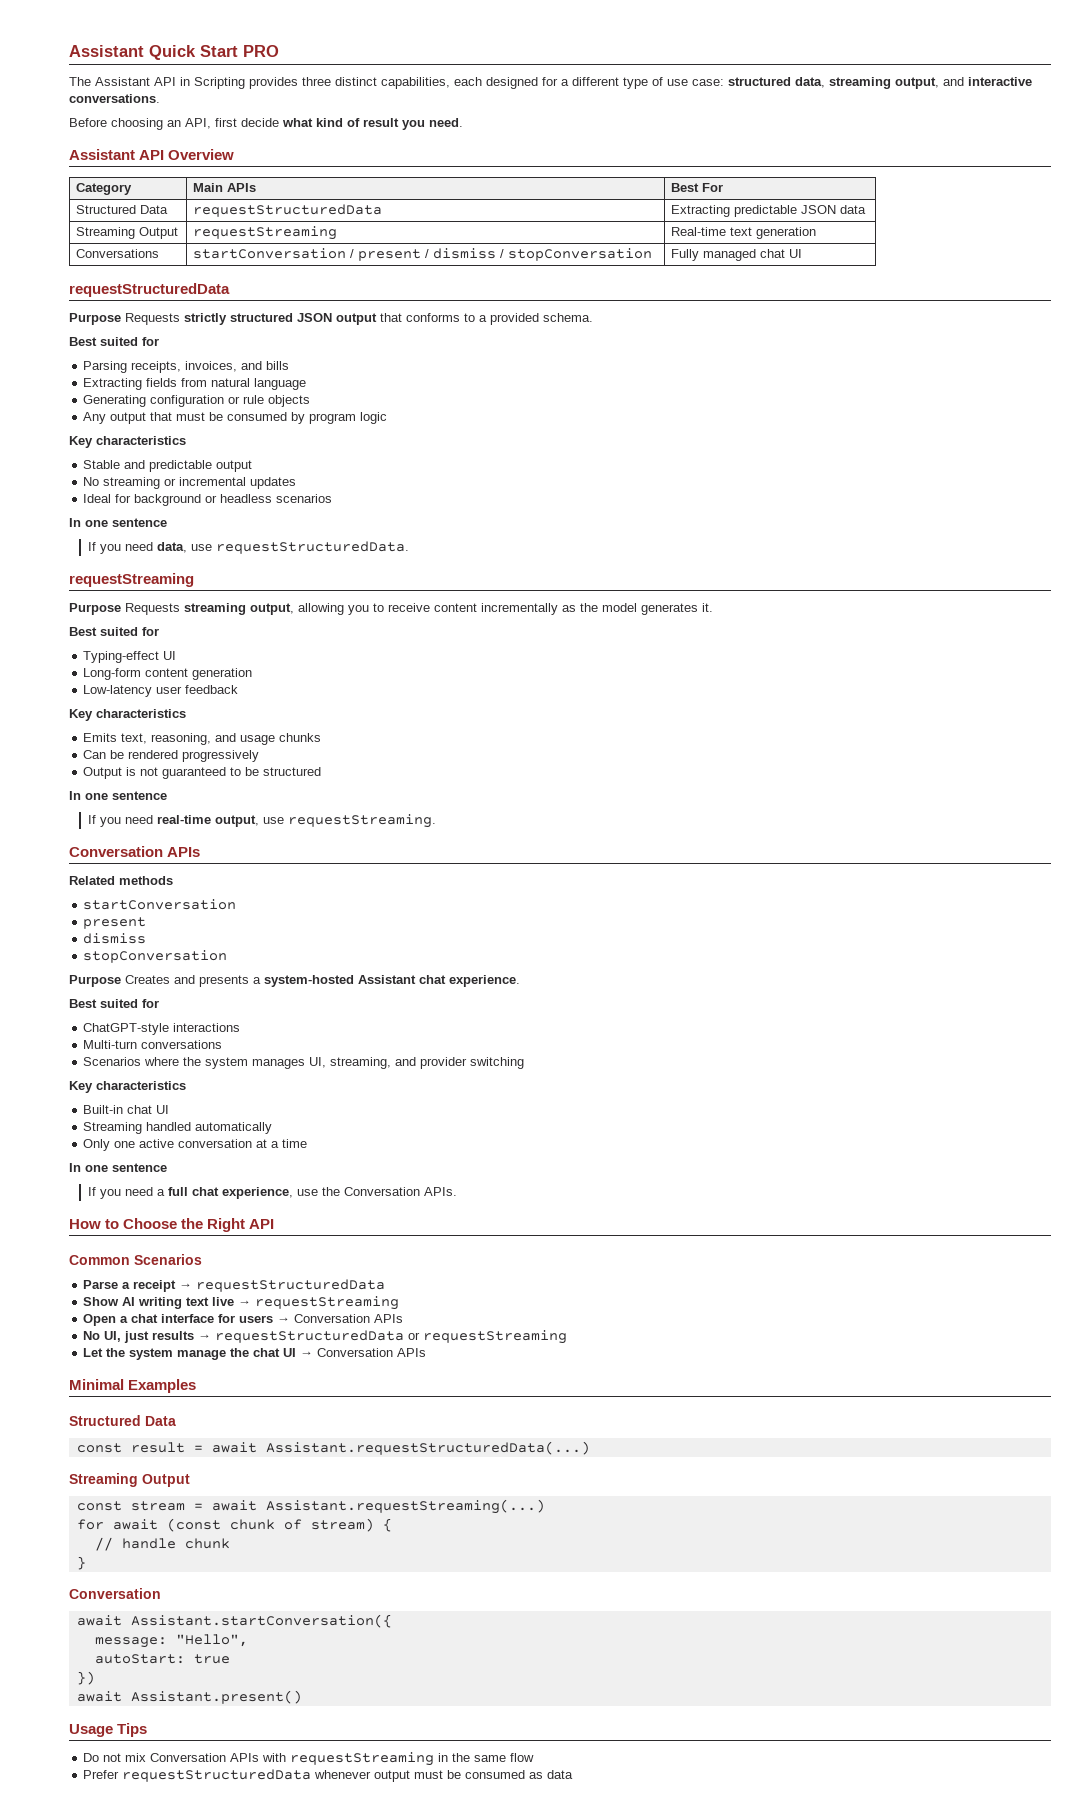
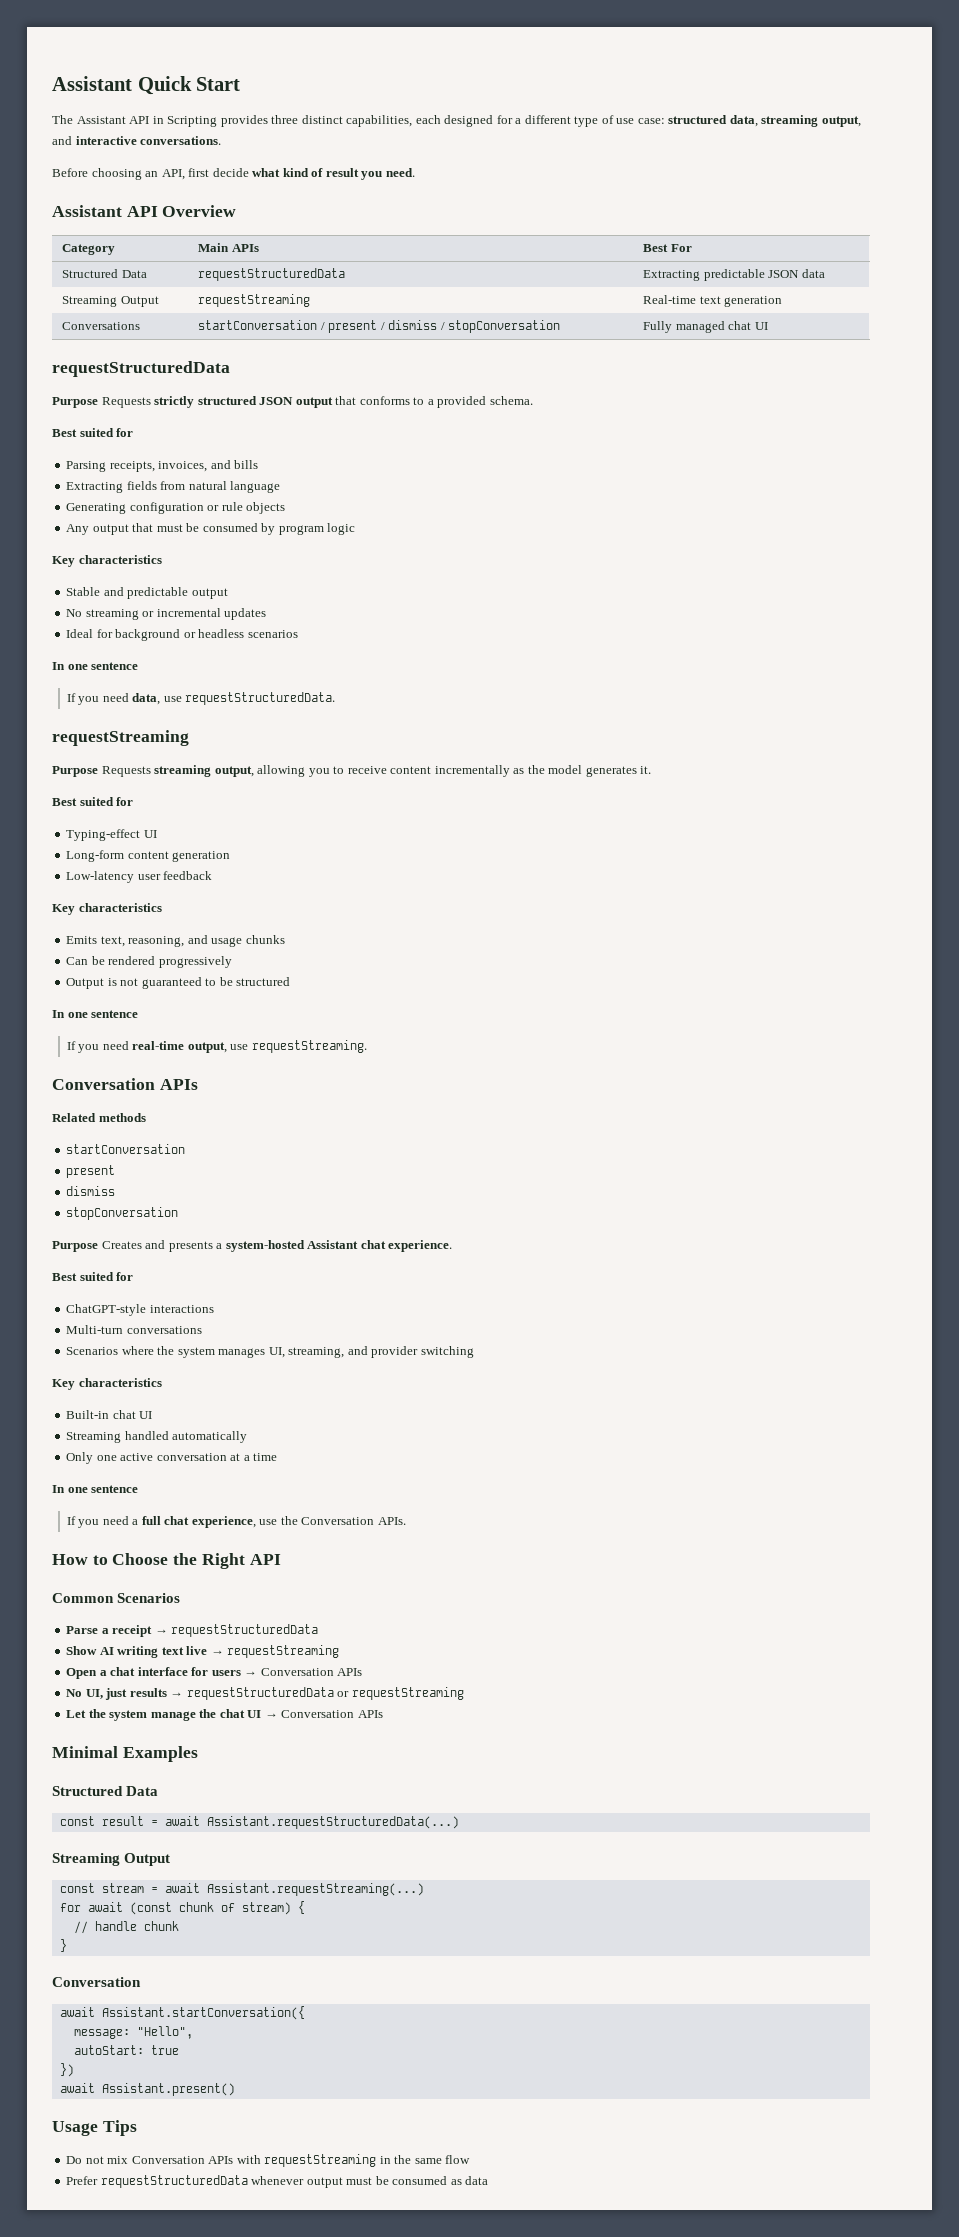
[243,45,279,57] PRO -> (241, 84) none

